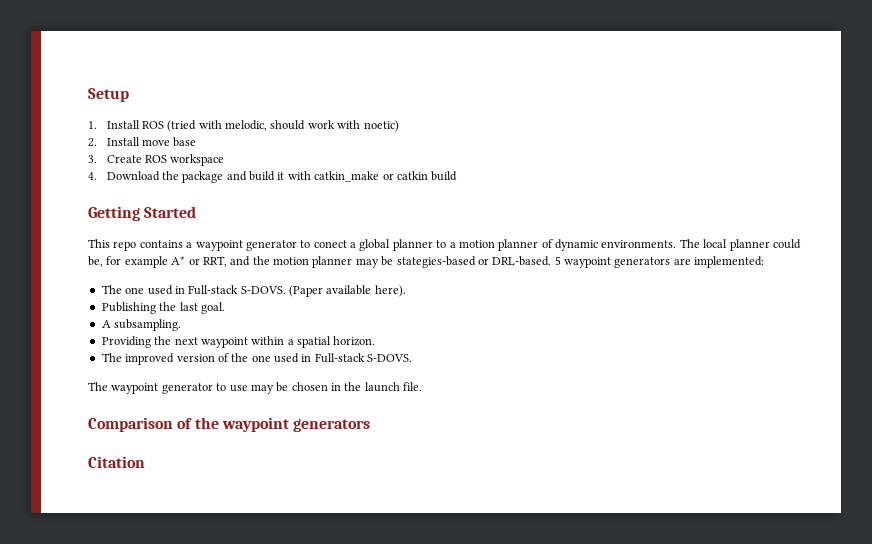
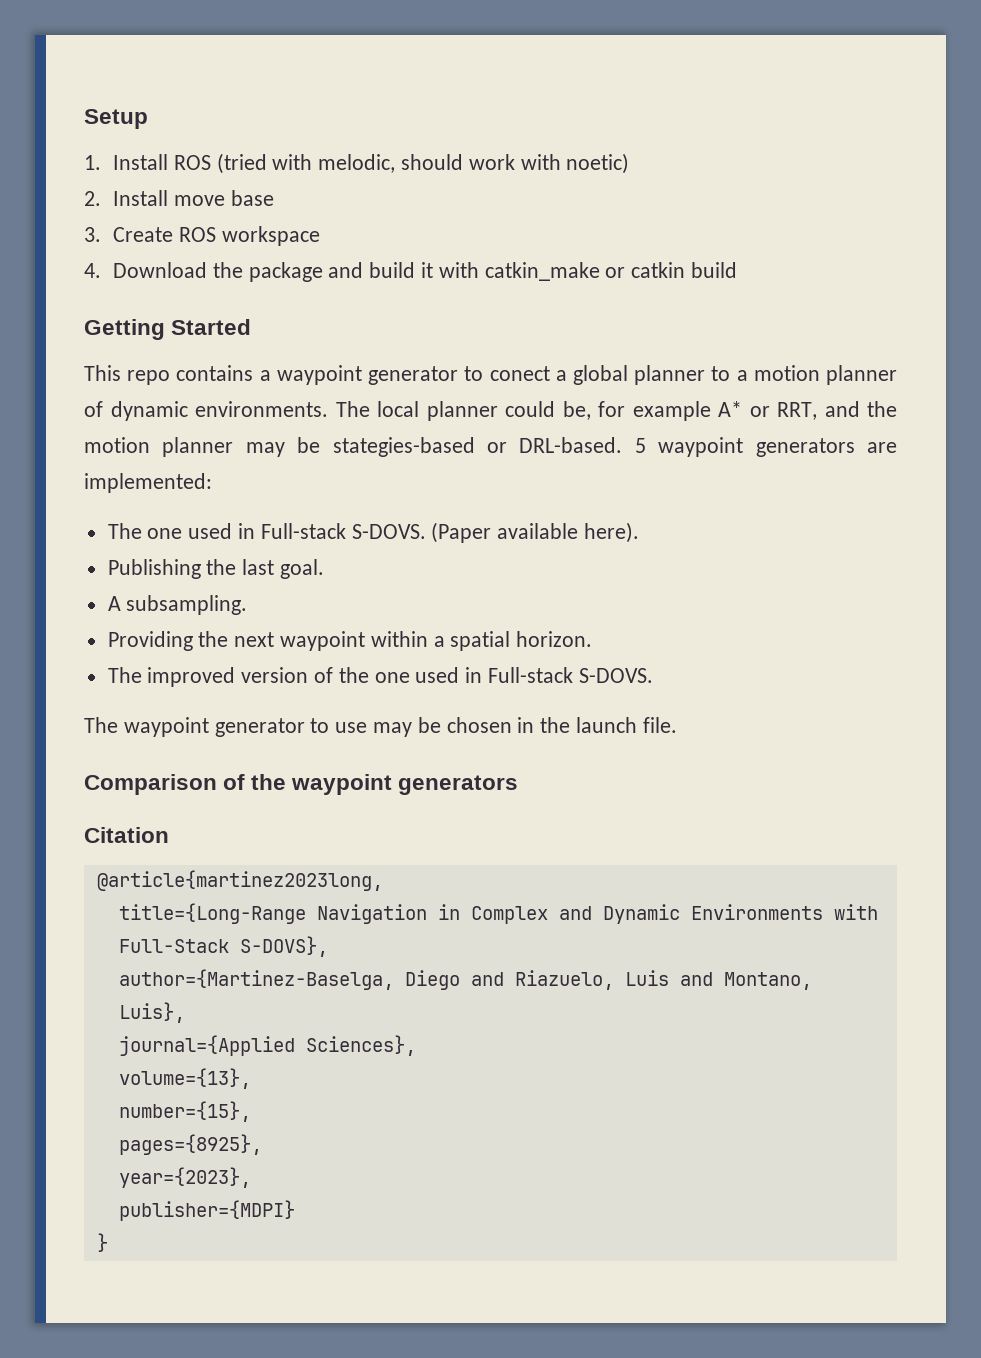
(145, 462) none -> [96,870,383,891] [118,903,878,924] [118,936,328,957] [118,969,812,990] [118,1002,185,1023] [118,1035,416,1056] [118,1068,251,1089] [118,1101,251,1122] [118,1134,262,1155] [118,1167,251,1188] [118,1200,295,1221] [96,1233,108,1252] // @article{martinez2023long, // title={Long-Range Navigation in Complex and Dynamic Environments with Full-Stack S-DOVS}, // author={Martinez-Baselga, Diego and Riazuelo, Luis and Montano, Luis}, // journal={Applied Sciences}, // volume={13}, // number={15}, // pages={8925}, // year={2023}, // publisher={MDPI} // }

